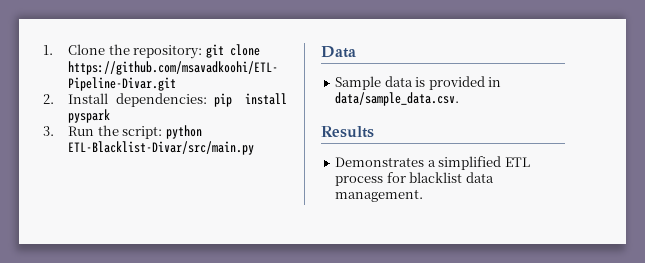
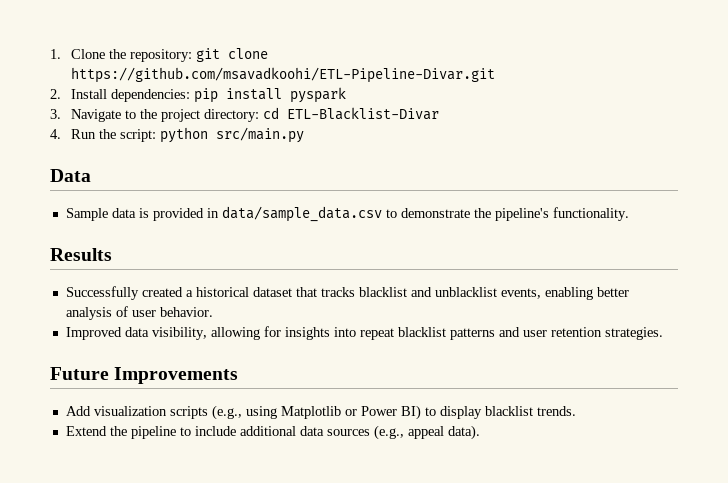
(54, 131) none -> [70,107,439,122] [50,129,61,139] Navigate to the project directory: cd ETL-Blacklist-Divar // 4.
[68,141,255,155] ETL-Blacklist-Divar/src/main.py -> [215,127,304,143] src/main.py
[335,92,460,106] [321,126,374,138] [335,156,530,170] [335,172,494,186] [335,189,424,202] data/sample_data.csv. // Results // Demonstrates a simplified ETL process for blacklist data management. -> [221,206,629,222] [50,248,112,261] [65,286,629,300] [65,306,213,320] [65,326,663,340] [50,367,239,384] [65,405,576,420] [65,425,480,440] data/sample_data.csv to demonstrate the pipeline's functionality. // Results // Successfully created a historical dataset that tracks blacklist and unblacklist events, enabling better analysis of user behavior. // Improved data visibility, allowing for insights into repeat blacklist patterns and user retention strategies. // Future Improvements // Add visualization scripts (e.g., using Matplotlib or Power BI) to display blacklist trends. // Extend the pipeline to include additional data sources (e.g., appeal data).

